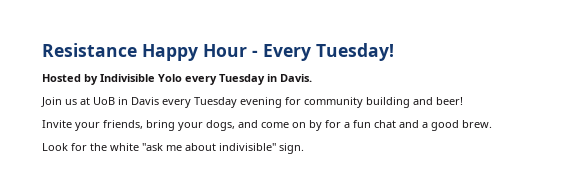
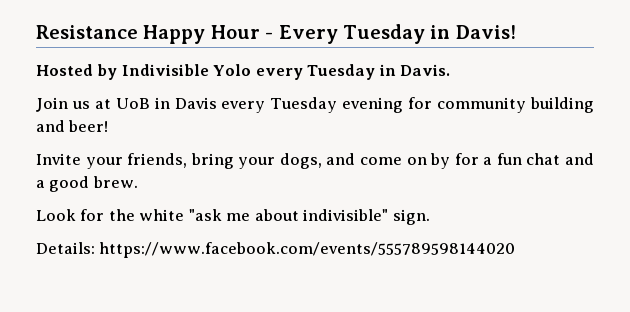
[316,43,394,61] Tuesday! -> [343,24,516,44] Tuesday in Davis!
(304, 148) none -> [36,242,516,258] // Details: https://www.facebook.com/events/555789598144020

